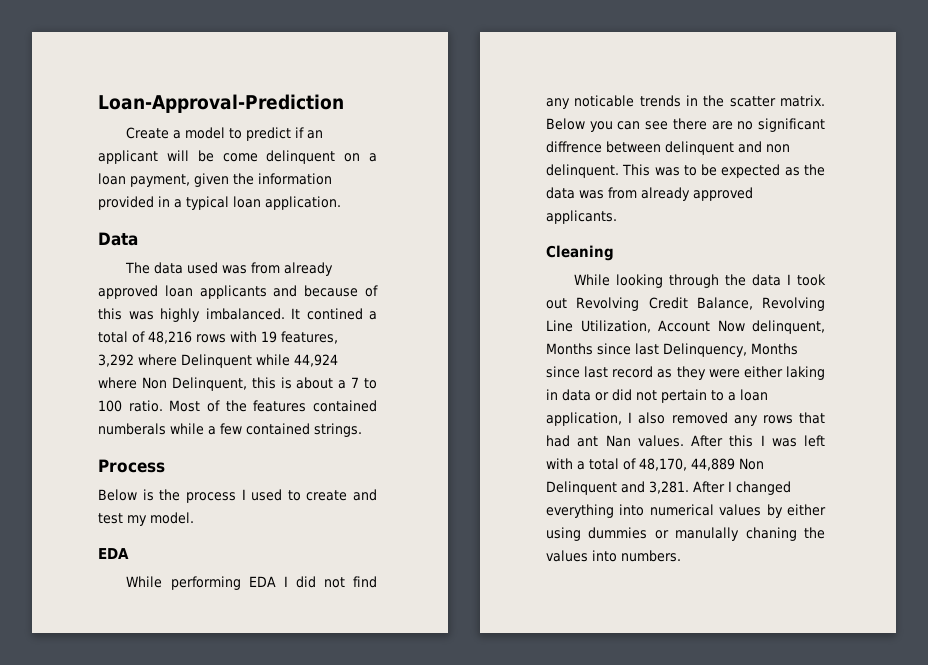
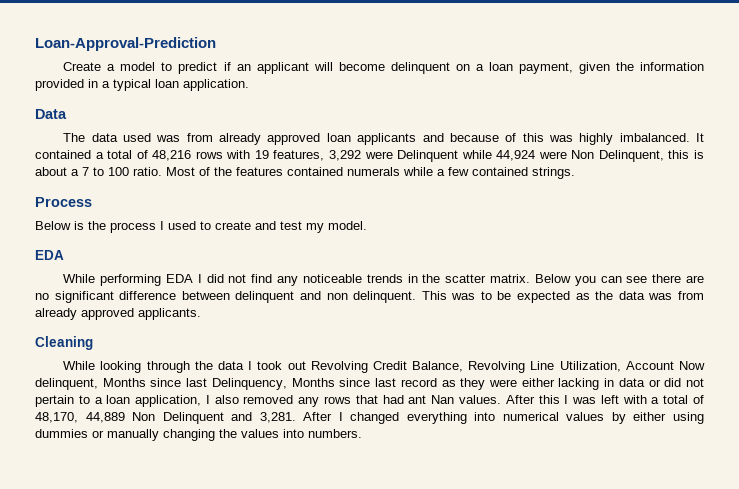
[197,150,258,162] be come -> [338,62,385,71] become
[306,308,363,320] contined -> [35,150,91,159] contained
[138,354,177,366] where -> [364,151,393,159] were
[98,377,137,389] where -> [538,151,567,159] were
[98,423,166,435] numberals -> [347,167,400,176] numerals
[574,95,635,107] noticable -> [302,274,362,283] noticeable
[546,141,602,153] diffrence -> [119,291,177,300] difference
[786,366,825,380] laking -> [558,378,600,390] lacking
[675,527,797,541] manulally chaning -> [107,429,215,441] manually changing

